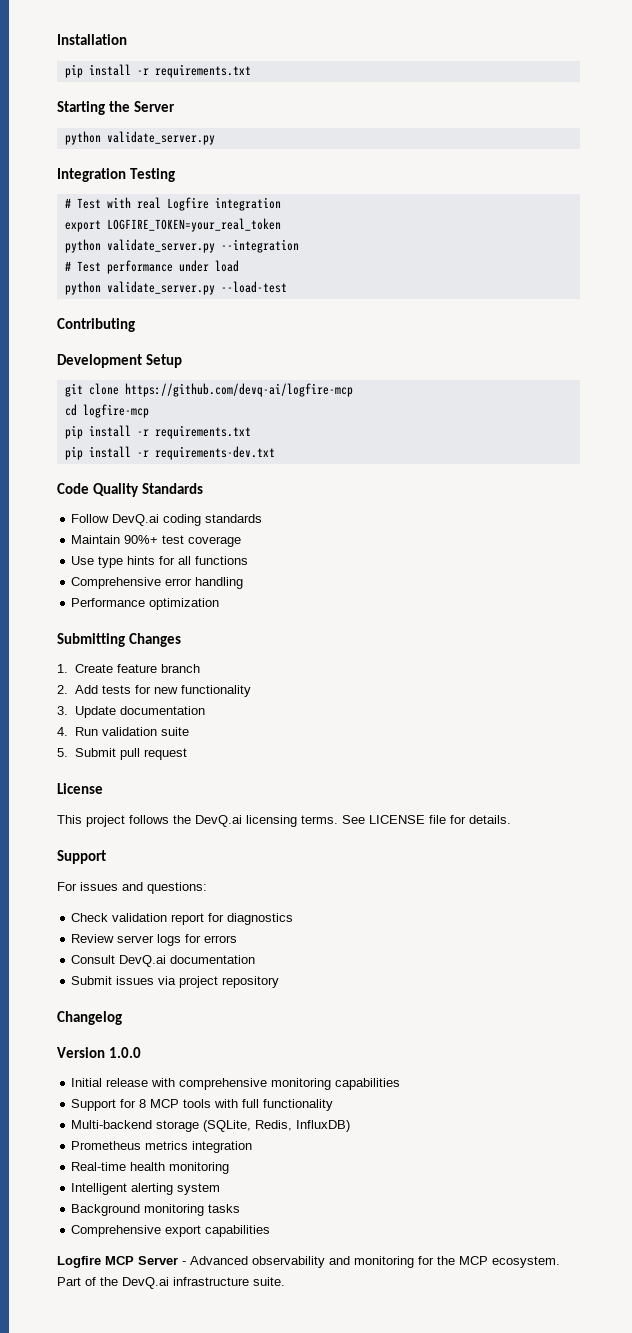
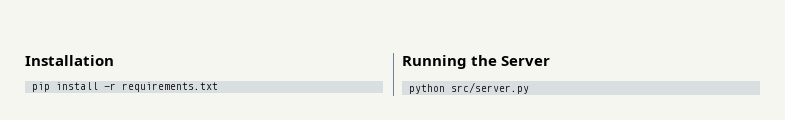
[57,101,105,115] Starting -> [402,55,467,69] Running
[106,131,215,145] [57,168,175,182] [64,197,281,211] [64,218,281,232] [64,239,299,253] [64,260,239,274] [64,281,287,295] [57,318,135,332] [57,354,182,368] [64,383,353,397] [64,404,149,418] [64,425,251,439] [64,446,275,460] [57,483,203,497] [71,514,263,526] [71,535,242,547] [71,556,249,568] [71,577,244,589] [71,598,220,610] [57,633,181,647] [57,664,200,673] [57,685,251,697] [57,706,205,718] [57,727,189,736] [57,748,187,760] [57,783,103,794] [57,815,511,827] [57,850,106,864] [57,882,207,894] [71,913,294,925] [71,934,238,946] [71,955,256,967] [71,976,280,988] [57,1011,122,1025] [57,1047,141,1058] [71,1078,401,1090] [71,1099,334,1111] [71,1120,351,1132] [71,1141,253,1153] [71,1162,230,1174] [71,1183,221,1195] [71,1204,241,1216] [71,1225,271,1237] [57,1256,560,1268] [57,1277,285,1289] validate_server.py // Integration Testing // # Test with real Logfire integration // export LOGFIRE_TOKEN=your_real_token // python validate_server.py --integration // # Test performance under load // python validate_server.py --load-test // Contributing // Development Setup // git clone https://github.com/devq-ai/logfire-mcp // cd logfire-mcp // pip install -r requirements.txt // pip install -r requirements-dev.txt // Code Quality Standards // Follow DevQ.ai coding standards // Maintain 90%+ test coverage // Use type hints for all functions // Comprehensive error handling // Performance optimization // Submitting Changes // 1. Create feature branch // 2. Add tests for new functionality // 3. Update documentation // 4. Run validation suite // 5. Submit pull request // License // This project follows the DevQ.ai licensing terms. See LICENSE file for details. // Support // For issues and questions: // Check validation report for diagnostics // Review server logs for errors // Consult DevQ.ai documentation // Submit issues via project repository // Changelog // Version 1.0.0 // Initial release with comprehensive monitoring capabilities // Support for 8 MCP tools with full functionality // Multi-backend storage (SQLite, Redis, InfluxDB) // Prometheus metrics integration // Real-time health monitoring // Intelligent alerting system // Background monitoring tasks // Comprehensive export capabilities // Logfire MCP Server - Advanced observability and monitoring for the MCP ecosystem. Part of the DevQ.ai infrastructure suite. -> [450,82,529,94] src/server.py

